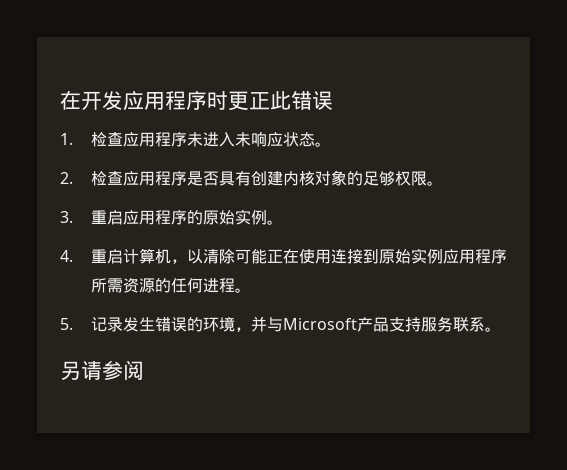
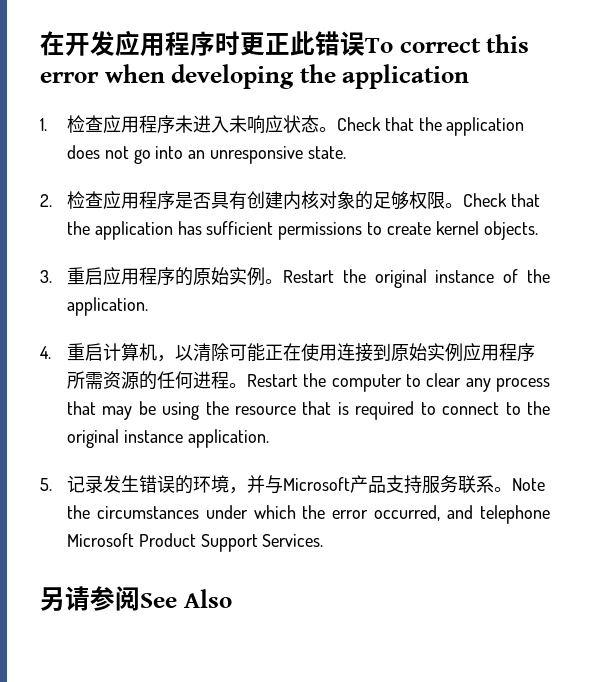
(333, 100) none -> [365,34,530,53] [40,64,470,89] To correct this error when developing the application
(331, 144) none -> [336,117,525,136] [66,145,347,164] Check that the application does not go into an unresponsive state.
(443, 183) none -> [462,193,540,207] [66,221,538,240] Check that the application has sufficient permissions to create kernel objects.
(283, 222) none -> [282,269,551,288] [66,297,148,316] Restart the original instance of the application.
(251, 290) none -> [246,373,550,392] [66,401,550,420] [66,429,269,448] Restart the computer to clear any process that may be using the resource that is required to connect to the original instance application.
(501, 329) none -> [511,478,545,491] [66,505,550,524] [66,533,324,552] Note the circumstances under which the error occurred, and telephone Microsoft Product Support Services.
(144, 370) none -> [140,589,232,608] See Also

